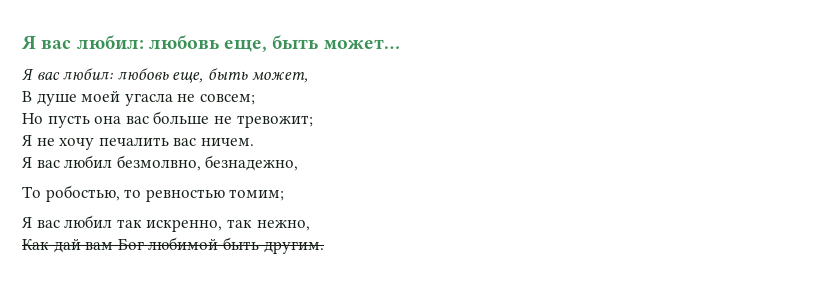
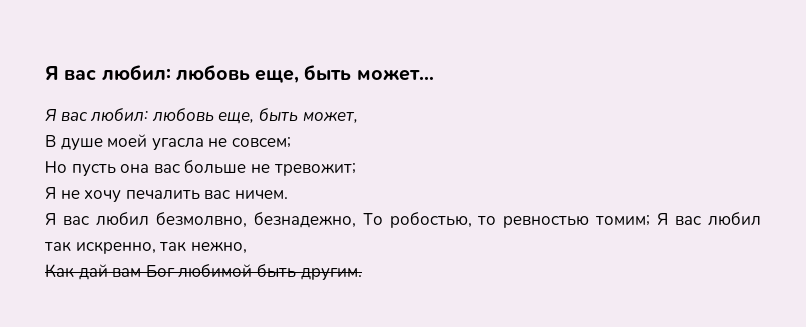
(299, 163) // -> (356, 220) none
(285, 195) // -> (651, 220) none

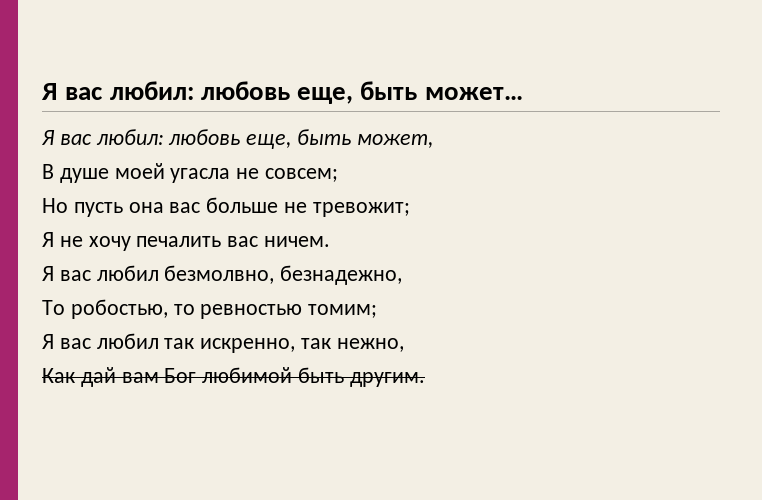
(356, 220) none -> (403, 275) //
(651, 220) none -> (378, 311) //

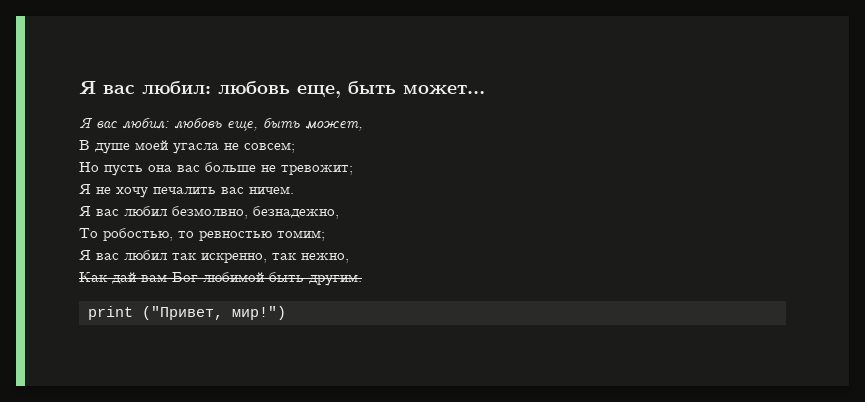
(425, 379) none -> [87,306,286,320] // print ("Привет, мир!")

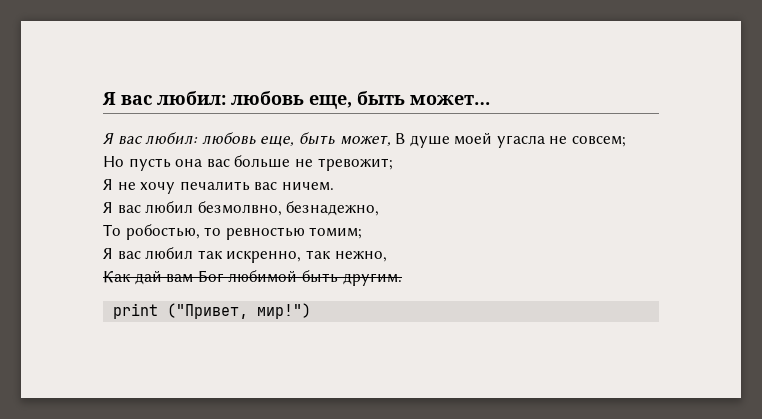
(363, 126) // -> (391, 140) none

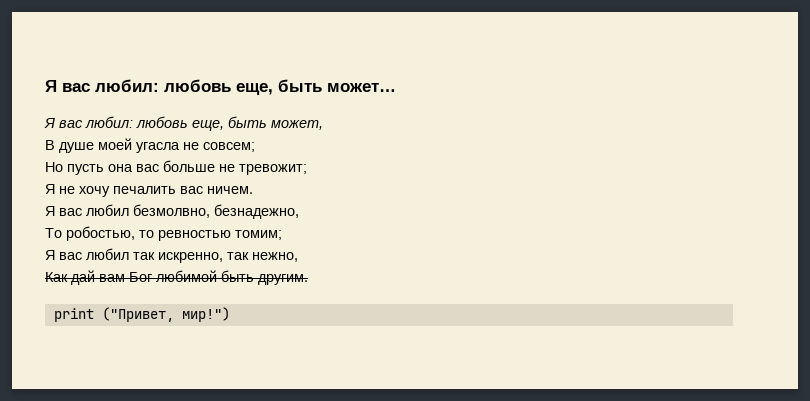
(391, 140) none -> (323, 125) //

